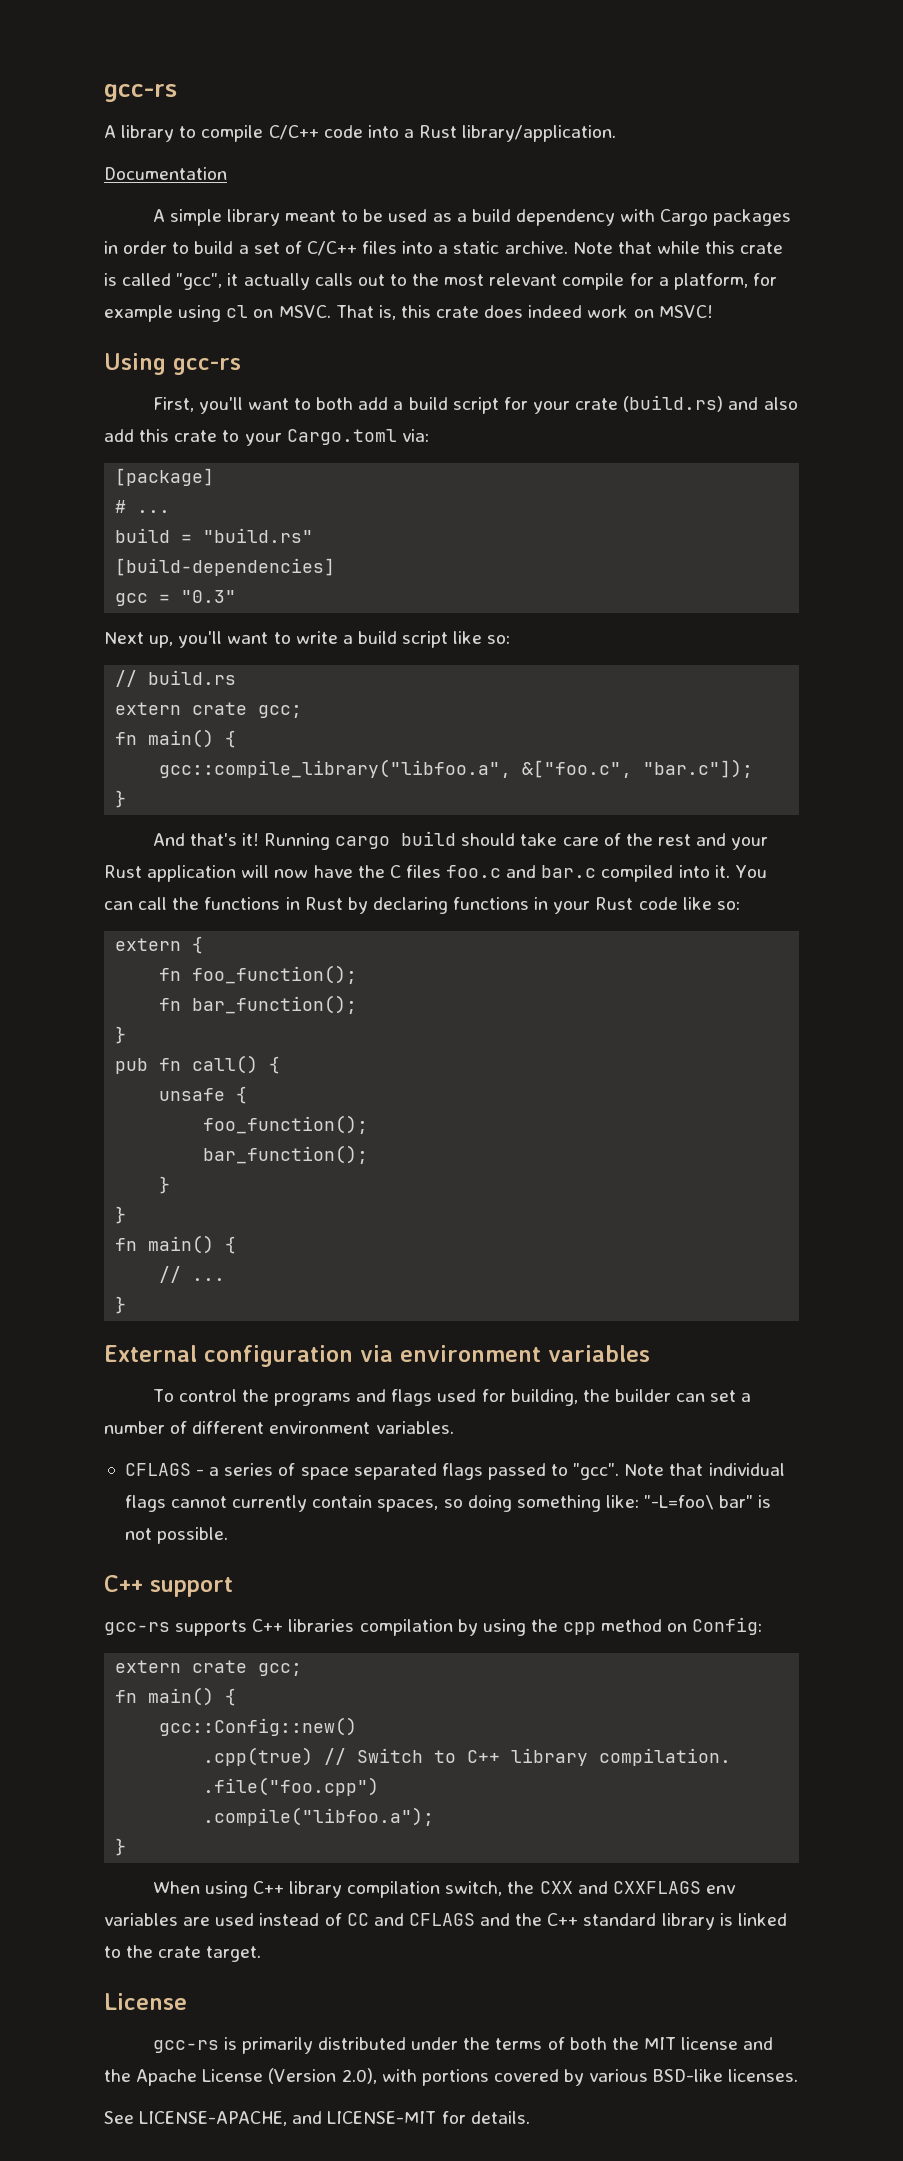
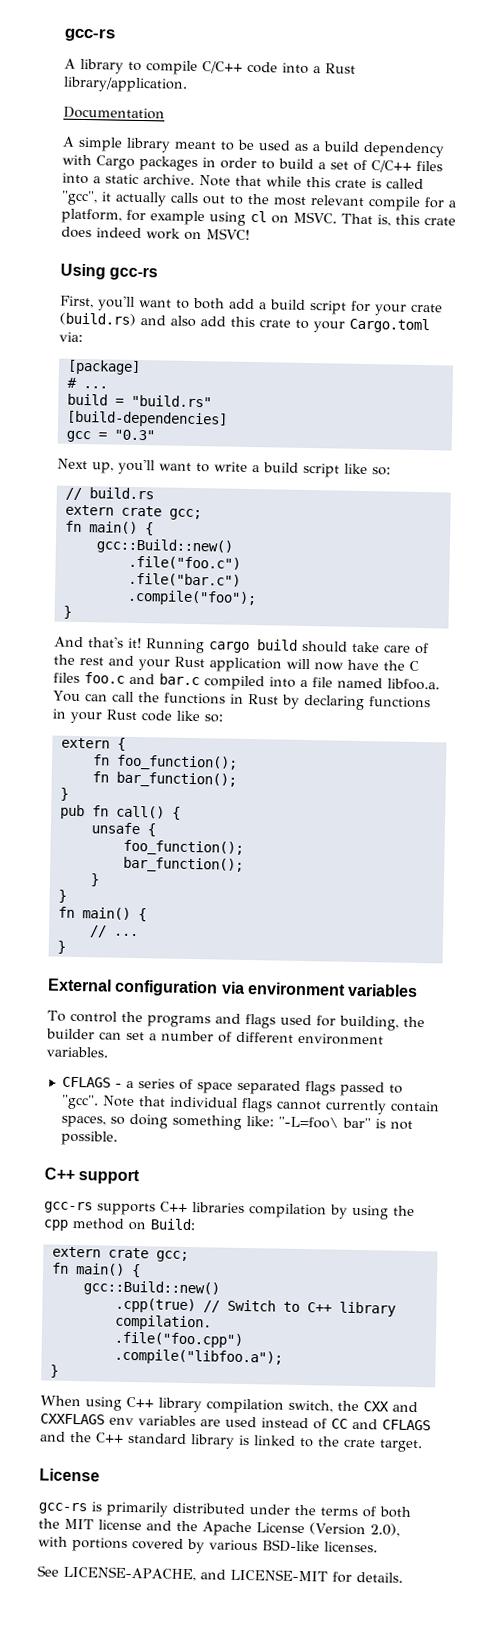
[159,759,754,778] gcc::compile_library("libfoo.a", &["foo.c", "bar.c"]); -> [95,538,233,555] [127,555,241,570] [127,572,241,587] [126,589,257,607] gcc::Build::new() // .file("foo.c") // .file("bar.c") // .compile("foo");
[714,865,730,878] it. -> [300,677,440,691] a file named libfoo.a.
[692,1617,763,1635] [115,1660,303,1676] [115,1687,237,1706] [159,1717,358,1736] Config: // extern crate gcc; // fn main() { // gcc::Config::new() -> [150,1218,196,1231] [51,1246,189,1263] [51,1262,141,1278] [82,1280,220,1297] Build: // extern crate gcc; // fn main() { // gcc::Build::new()

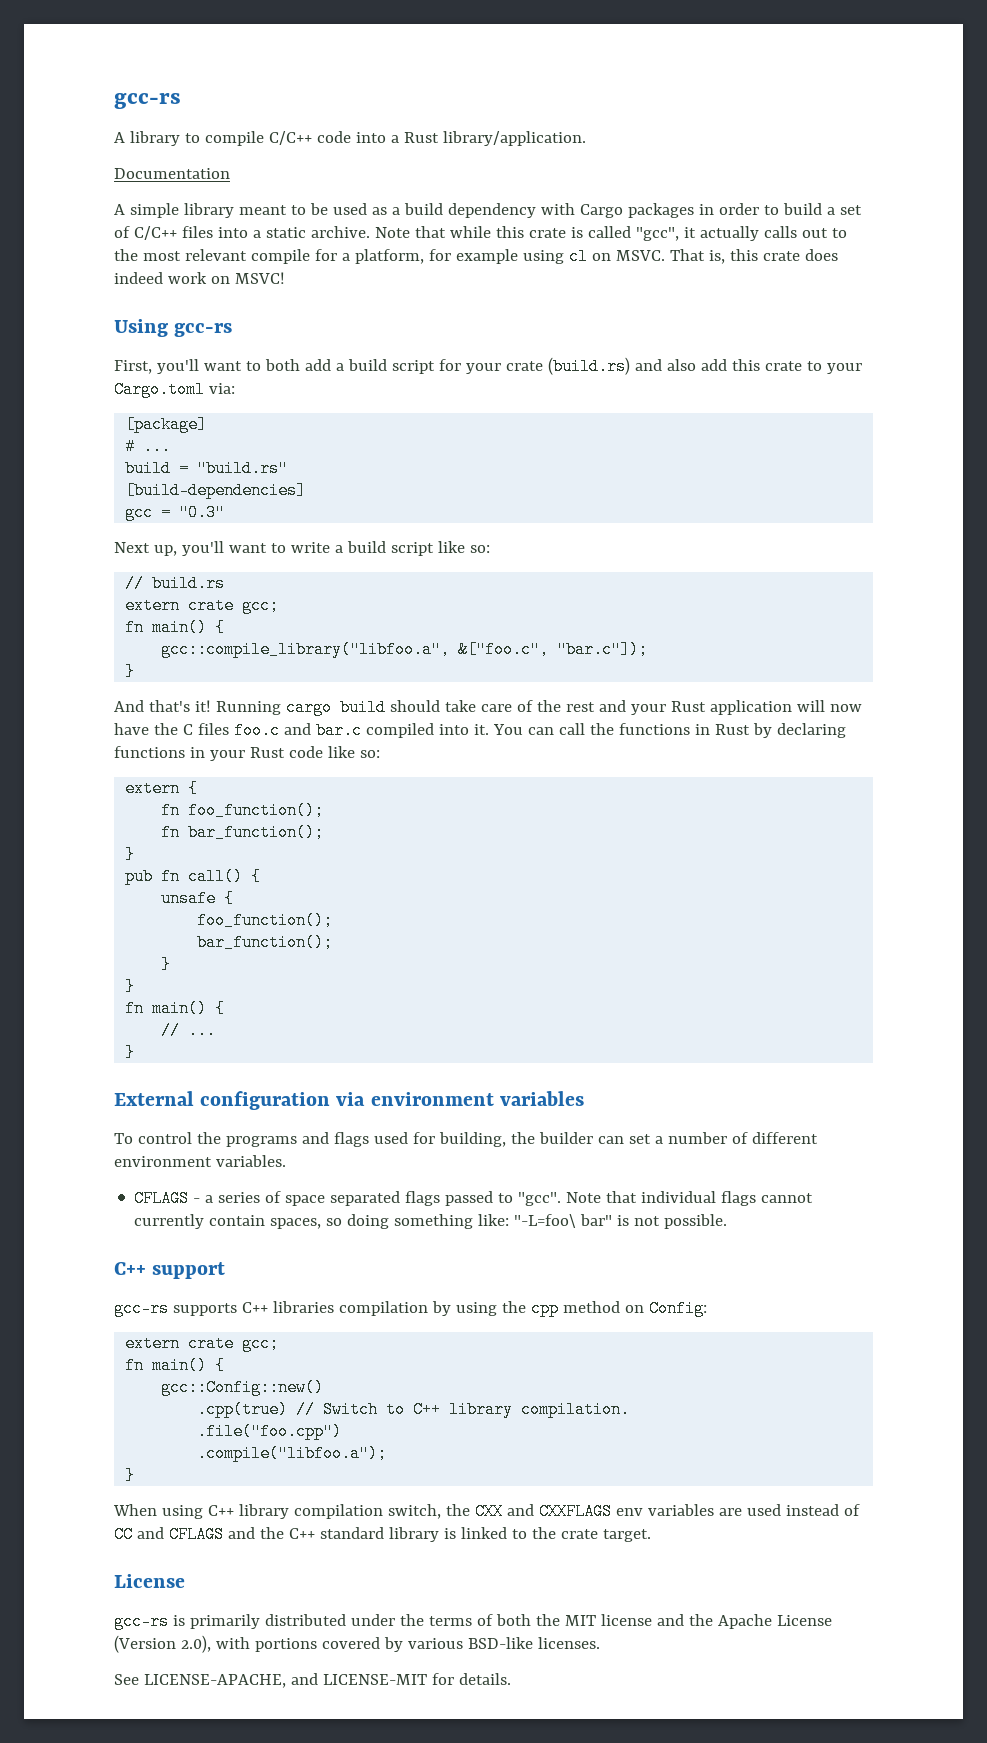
[95,538,233,555] [127,555,241,570] [127,572,241,587] [126,589,257,607] gcc::Build::new() // .file("foo.c") // .file("bar.c") // .compile("foo"); -> [161,641,649,658] gcc::compile_library("libfoo.a", &["foo.c", "bar.c"]);
[300,677,440,691] a file named libfoo.a. -> [473,724,489,735] it.
[150,1218,196,1231] [51,1246,189,1263] [51,1262,141,1278] [82,1280,220,1297] Build: // extern crate gcc; // fn main() { // gcc::Build::new() -> [648,1300,707,1317] [125,1335,280,1352] [125,1357,226,1374] [161,1379,325,1396] Config: // extern crate gcc; // fn main() { // gcc::Config::new()

